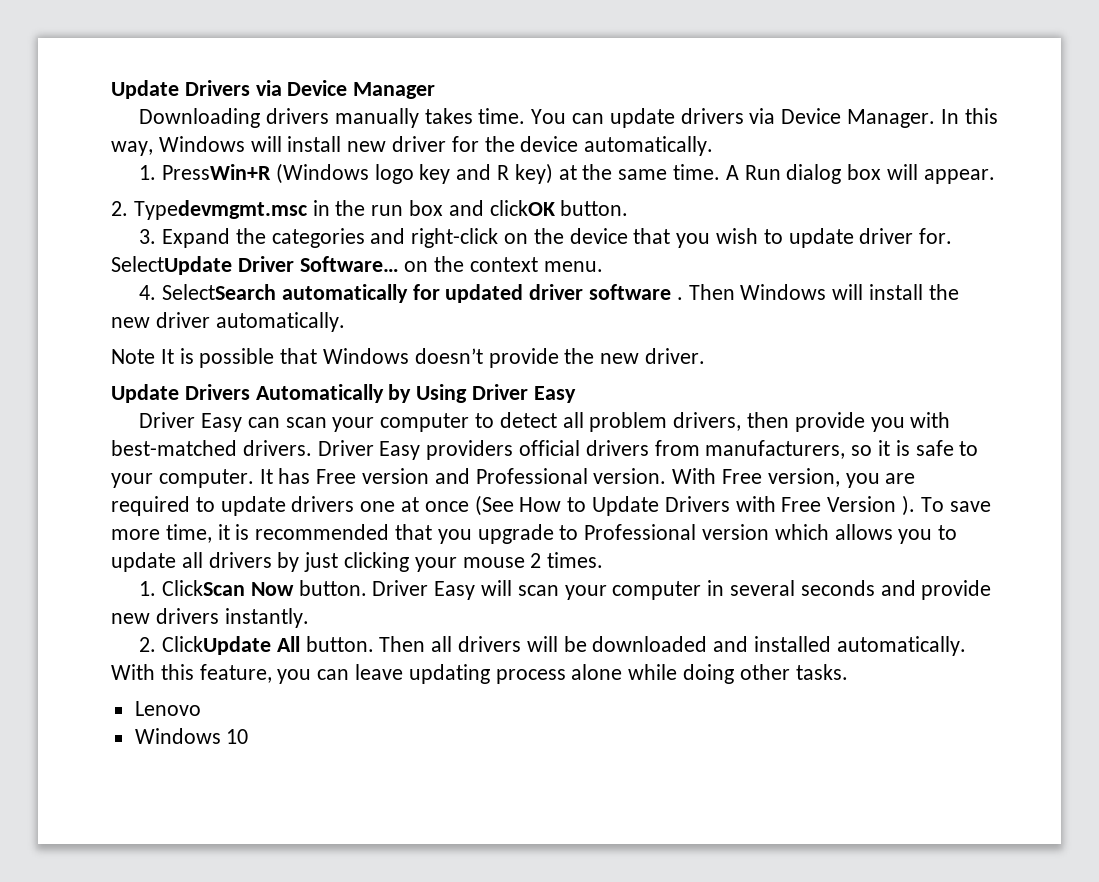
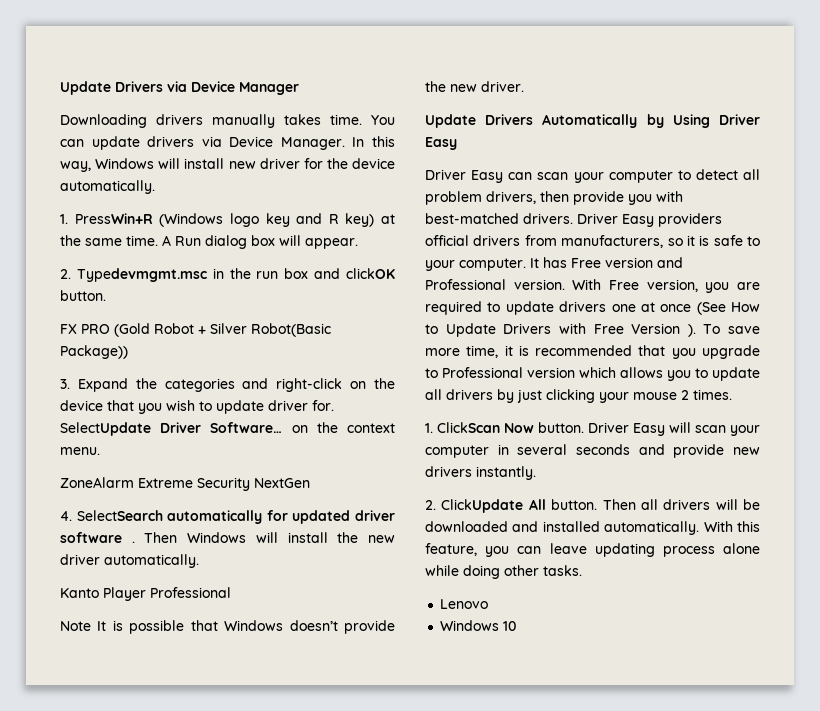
(629, 208) none -> [60,323,331,337] [60,345,128,359] // FX PRO (Gold Robot + Silver Robot(Basic Package))
(603, 266) none -> [60,477,310,491] // ZoneAlarm Extreme Security NextGen
(345, 322) none -> [60,587,231,601] // Kanto Player Professional

